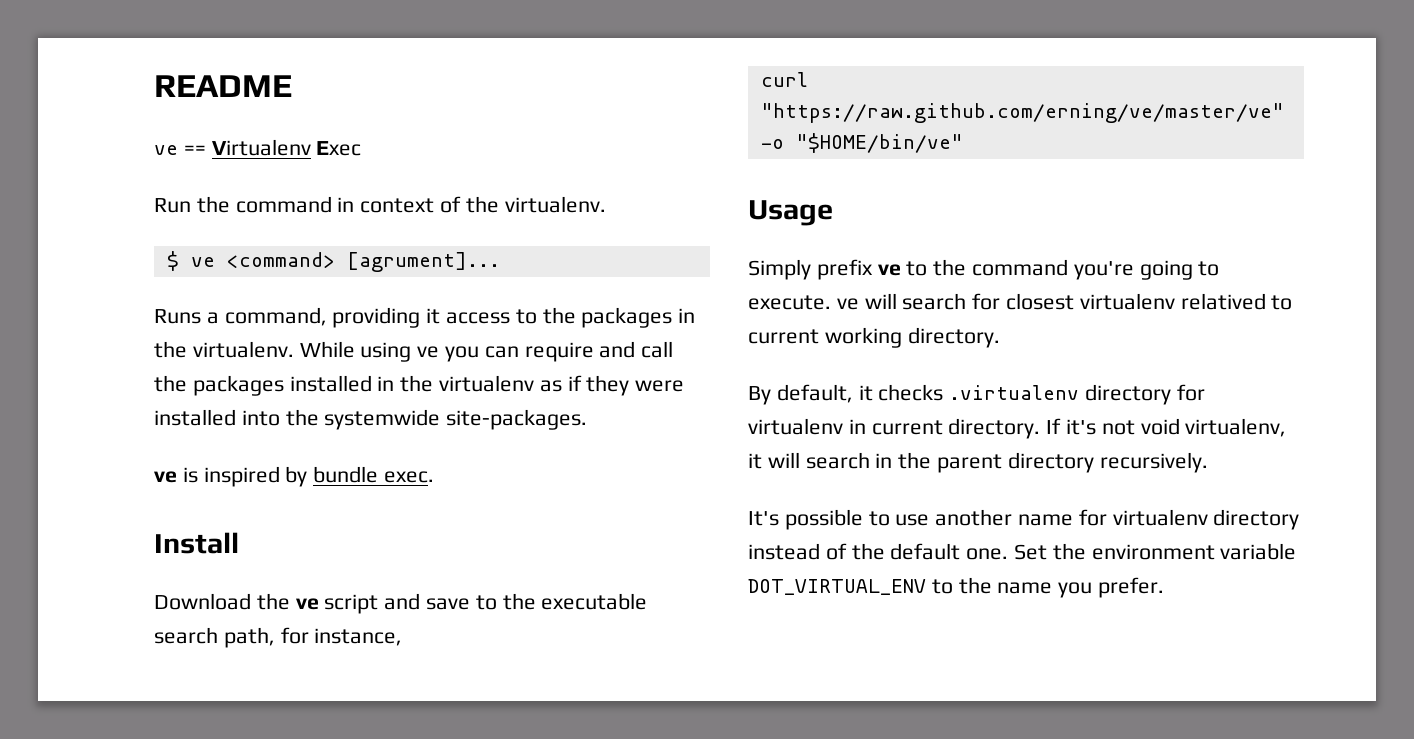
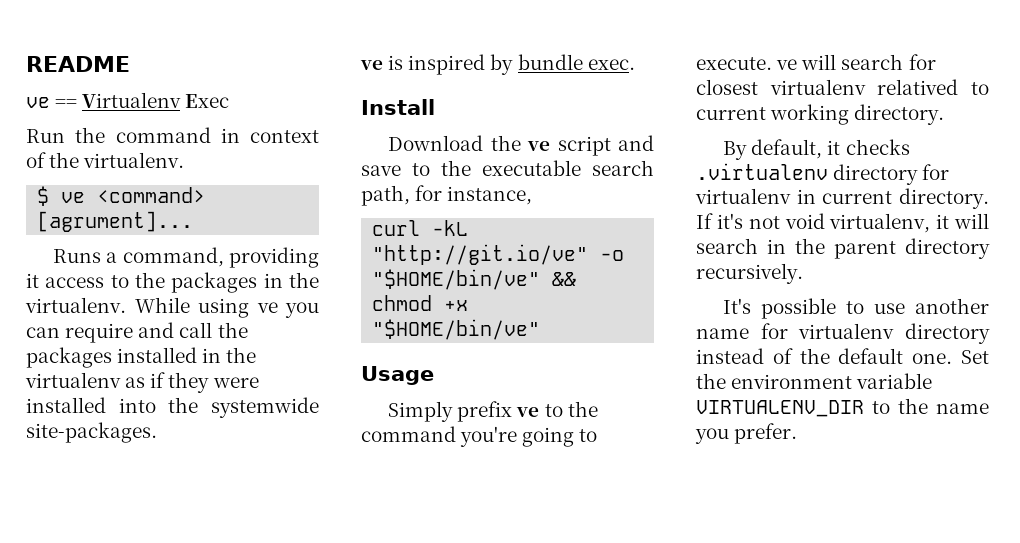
[760,103,1284,123] "https://raw.github.com/erning/ve/master/ve" -> [432,220,469,236] [372,244,589,265] -kL "http://git.io/ve"
(963, 143) none -> [552,272,577,286] [372,295,469,311] [372,319,541,340] && chmod +x "$HOME/bin/ve"
[748,579,926,595] DOT_VIRTUAL_ENV -> [696,400,864,417] VIRTUALENV_DIR

